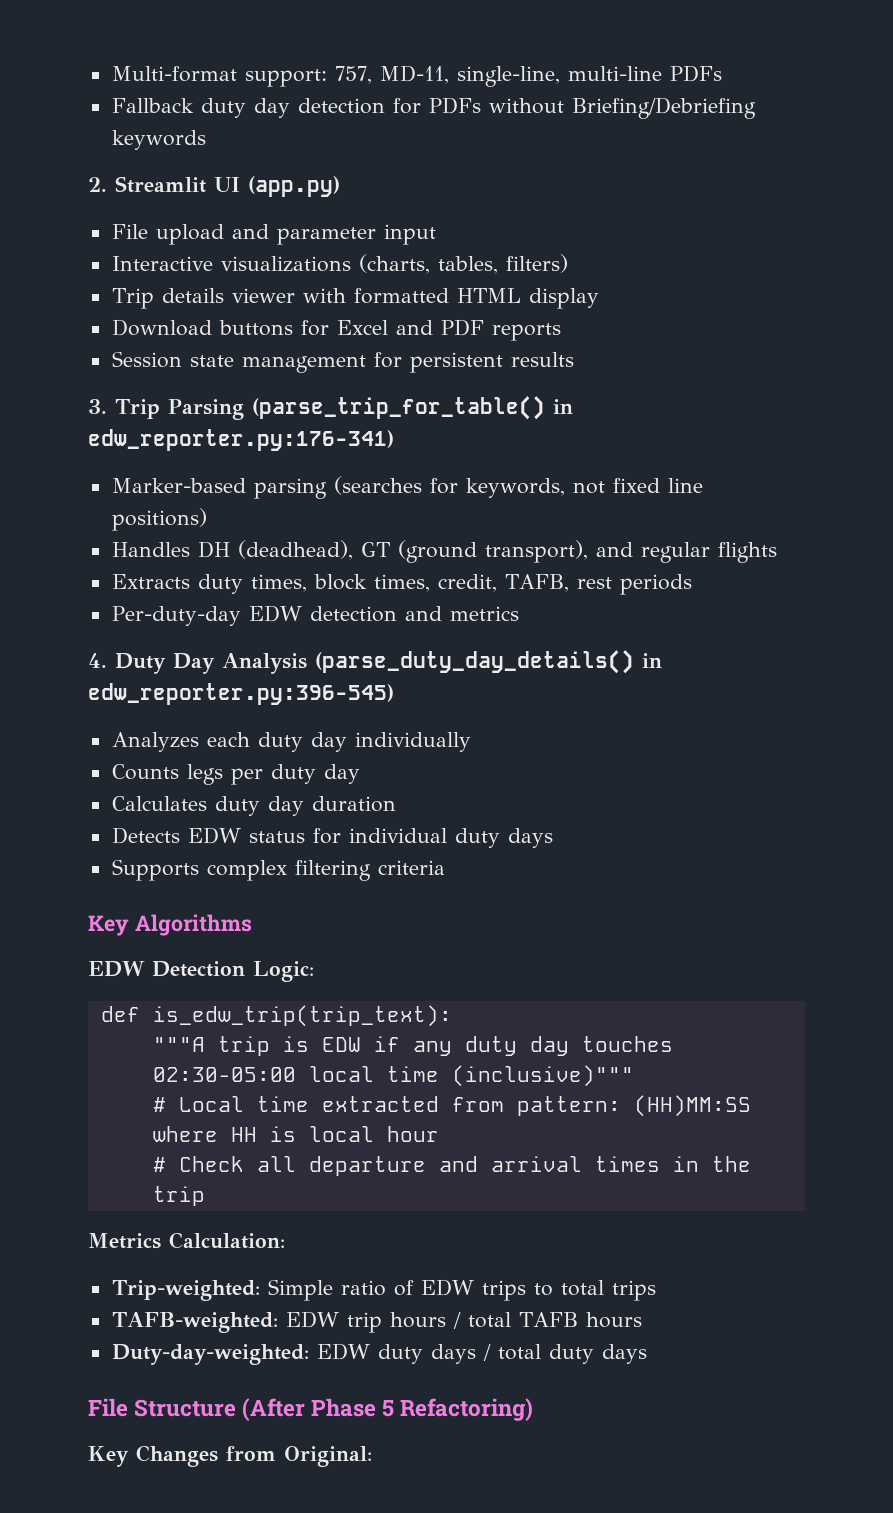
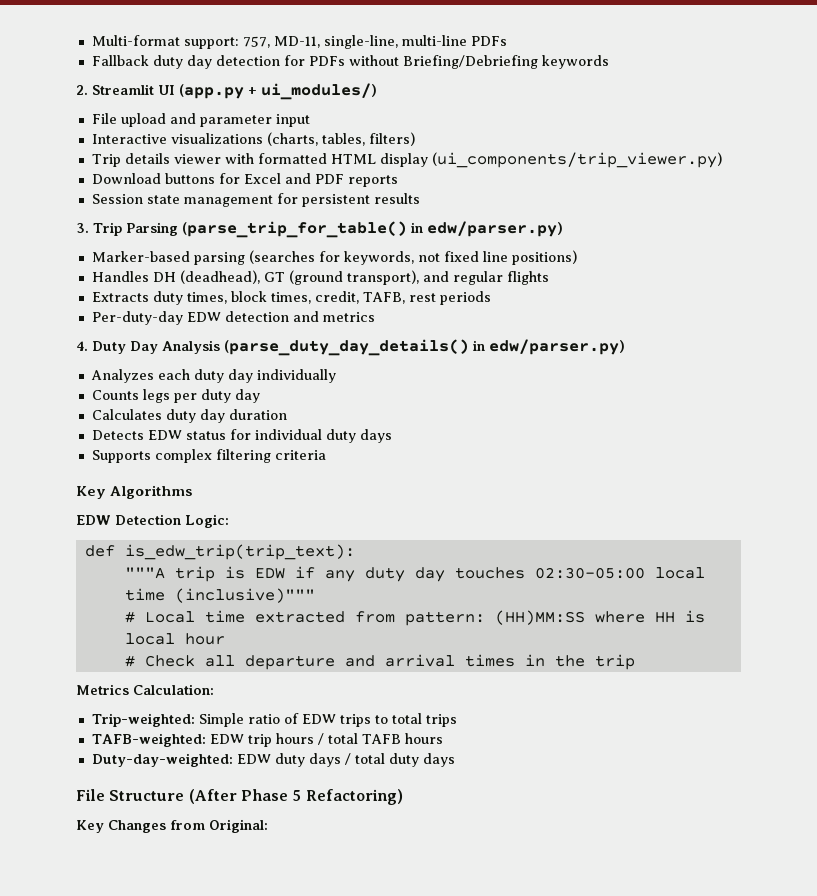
[248,176,340,197] (app.py) -> [179,83,377,100] (app.py + ui_modules/)
(599, 298) none -> [431,152,722,168] (ui_components/trip_viewer.py)
[88,429,394,451] edw_reporter.py:176-341) -> [427,221,563,237] edw/parser.py)
[88,683,394,705] edw_reporter.py:396-545) -> [489,339,625,355] edw/parser.py)

